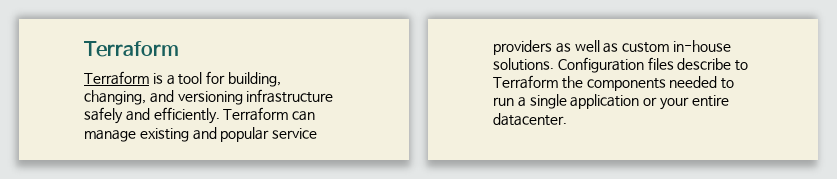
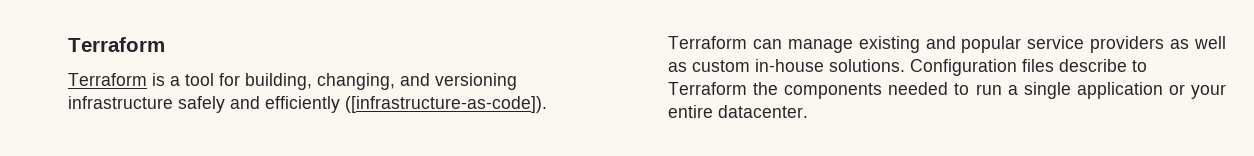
[153,107,220,124] efficiently. -> [265,96,547,113] efficiently ([infrastructure-as-code]).

